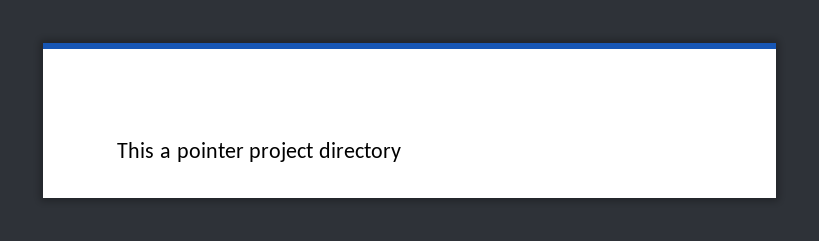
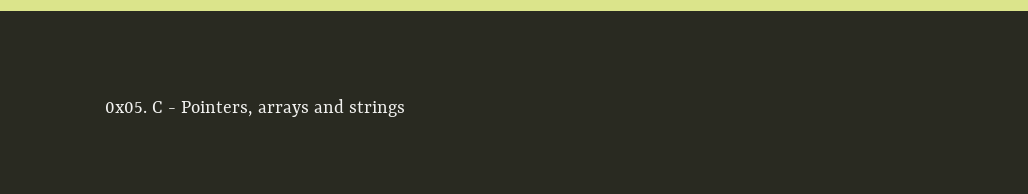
[117,142,402,162] This a pointer project directory -> [105,99,406,117] 0x05. C - Pointers, arrays and strings

